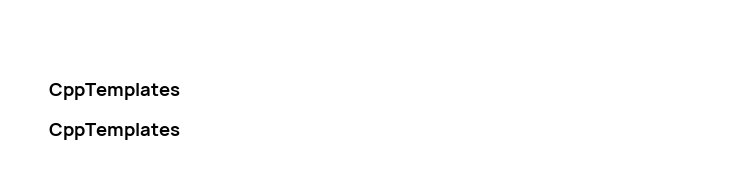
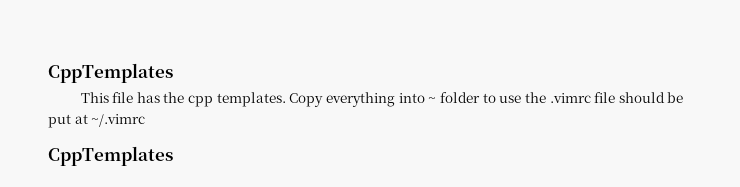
[49,83,180,100] CppTemplates -> [48,63,173,83] [80,92,684,107] [48,114,146,128] CppTemplates // This file has the cpp templates. Copy everything into ~ folder to use the .vimrc file should be put at ~/.vimrc

